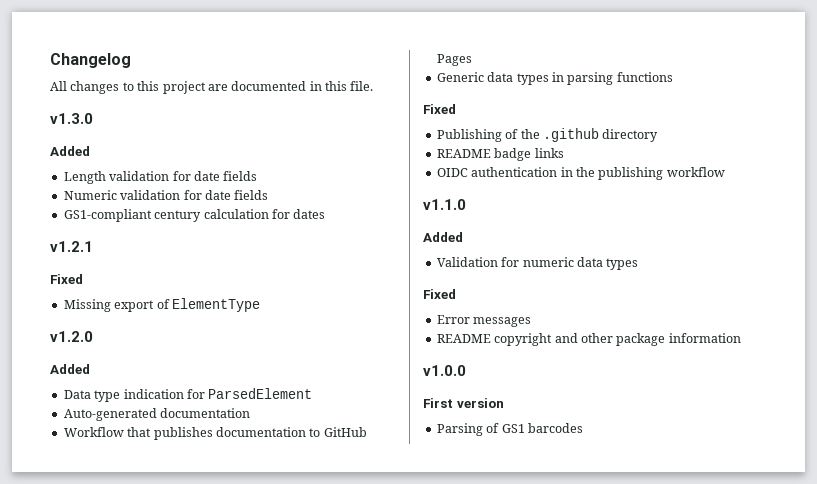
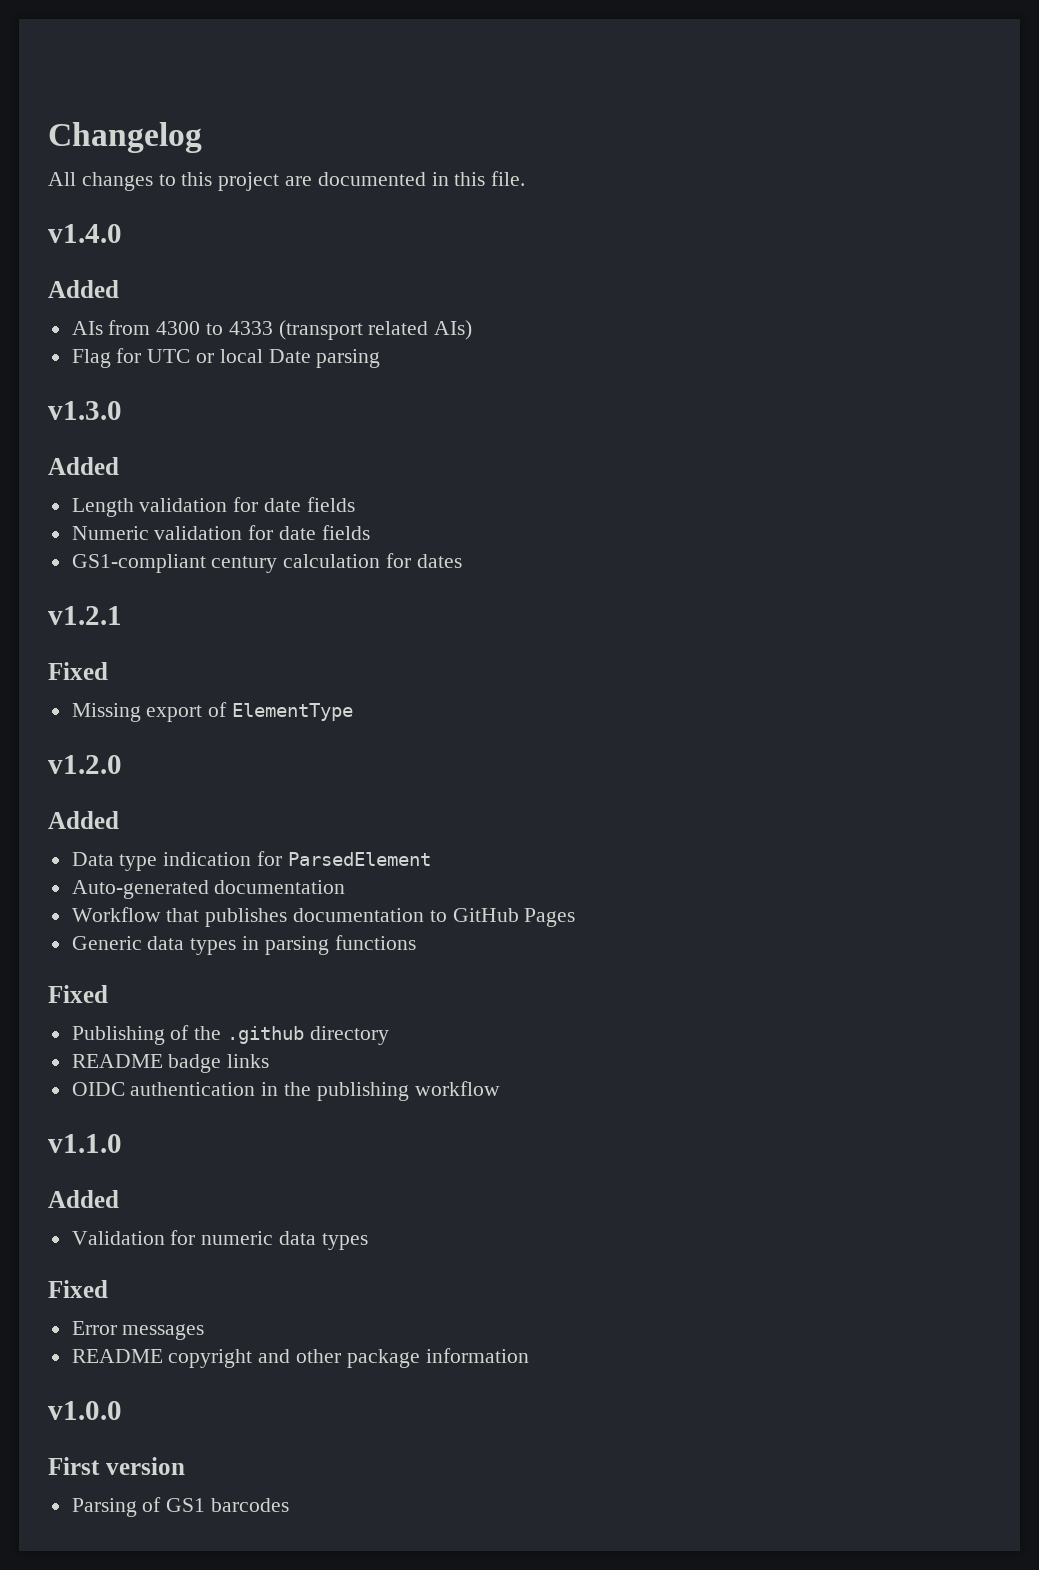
(374, 86) none -> [48,224,122,243] [48,280,119,298] [71,320,473,340] [71,348,381,368] // v1.4.0 // Added // AIs from 4300 to 4333 (transport related AIs) // Flag for UTC or local Date parsing

